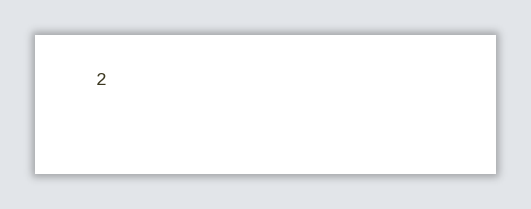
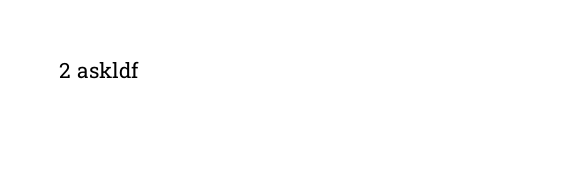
(107, 79) none -> [76,61,139,79] askldf

